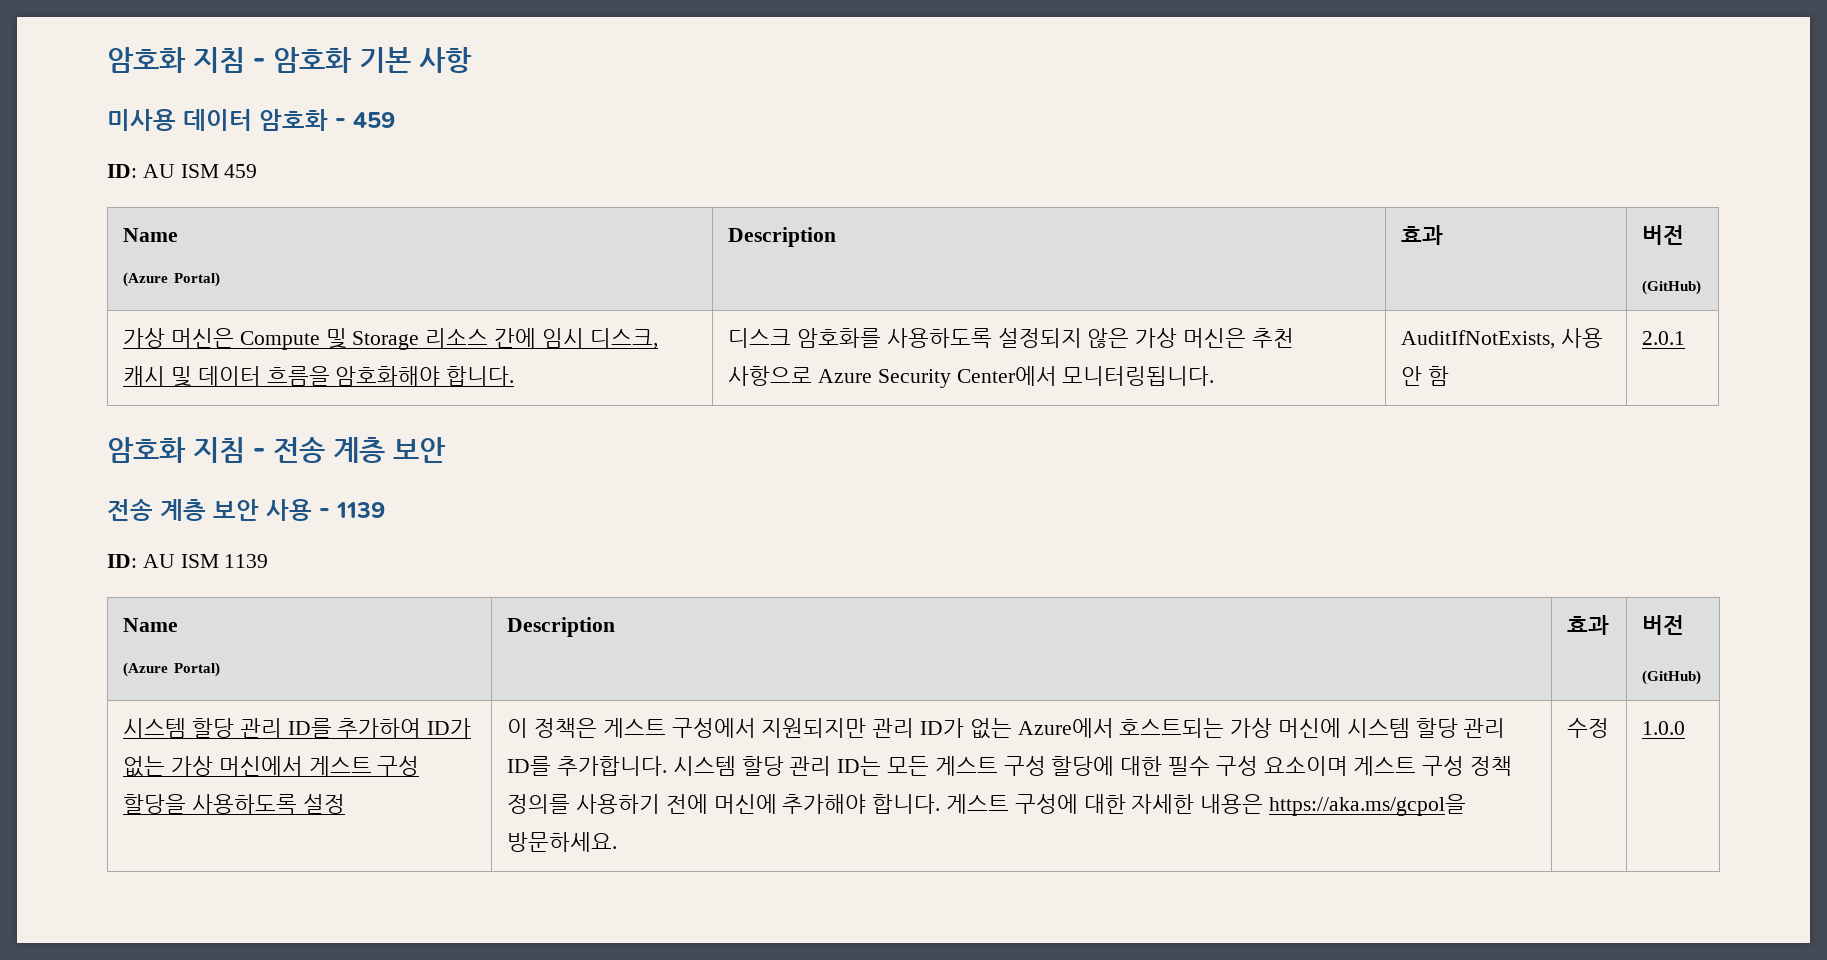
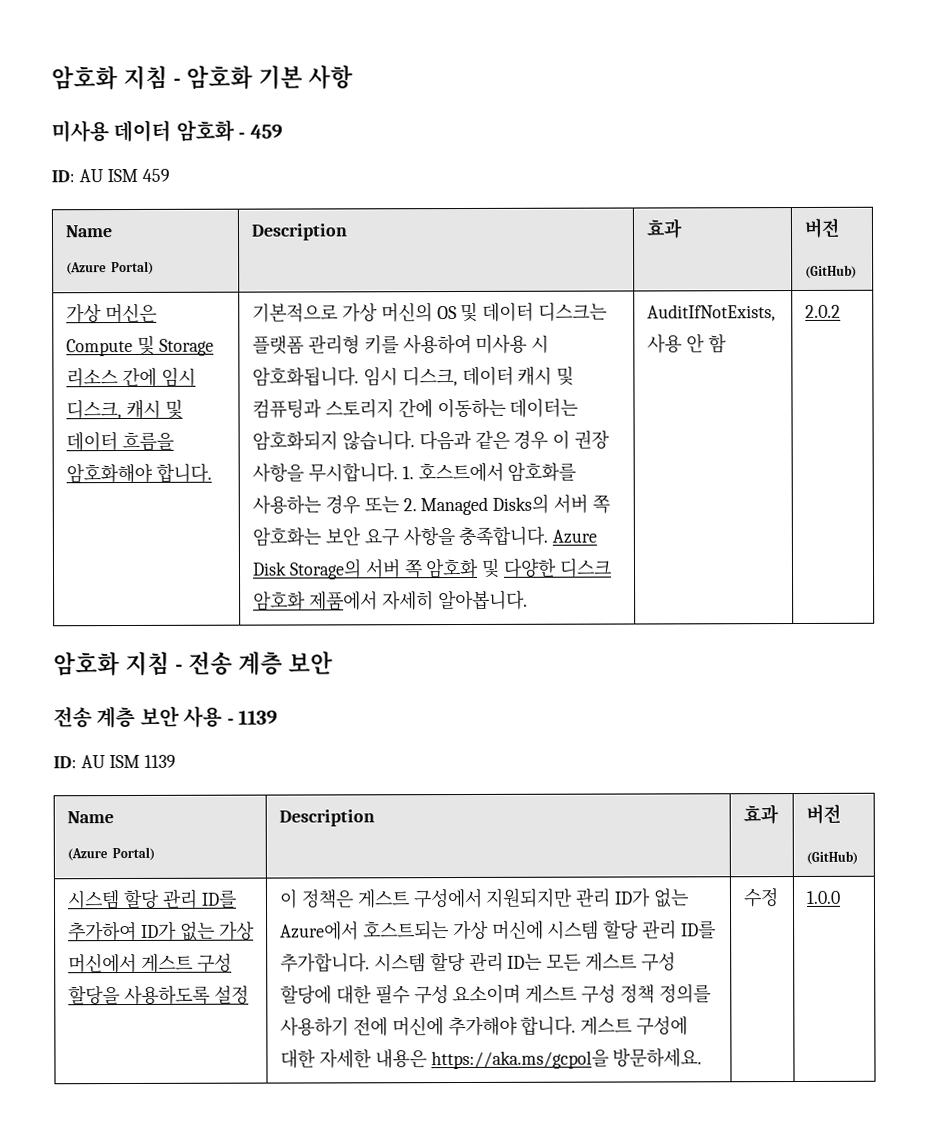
[728,328,1294,348] [728,366,1215,388] 디스크 암호화를 사용하도록 설정되지 않은 가상 머신은 추천 사항으로 Azure Security Center에서 모니터링됩니다. -> [252,301,608,323] [252,334,550,355] [252,365,575,387] [252,397,579,419] [252,429,611,451] [252,462,577,483] [252,493,611,516] [252,525,598,547] [252,557,613,580] [253,589,528,611] 기본적으로 가상 머신의 OS 및 데이터 디스크는 플랫폼 관리형 키를 사용하여 미사용 시 암호화됩니다. 임시 디스크, 데이터 캐시 및 컴퓨팅과 스토리지 간에 이동하는 데이터는 암호화되지 않습니다. 다음과 같은 경우 이 권장 사항을 무시합니다. 1. 호스트에서 암호화를 사용하는 경우 또는 2. Managed Disks의 서버 쪽 암호화는 보안 요구 사항을 충족합니다. Azure Disk Storage의 서버 쪽 암호화 및 다양한 디스크 암호화 제품에서 자세히 알아봅니다.
[1642,331,1686,345] 2.0.1 -> [805,304,842,318] 2.0.2

